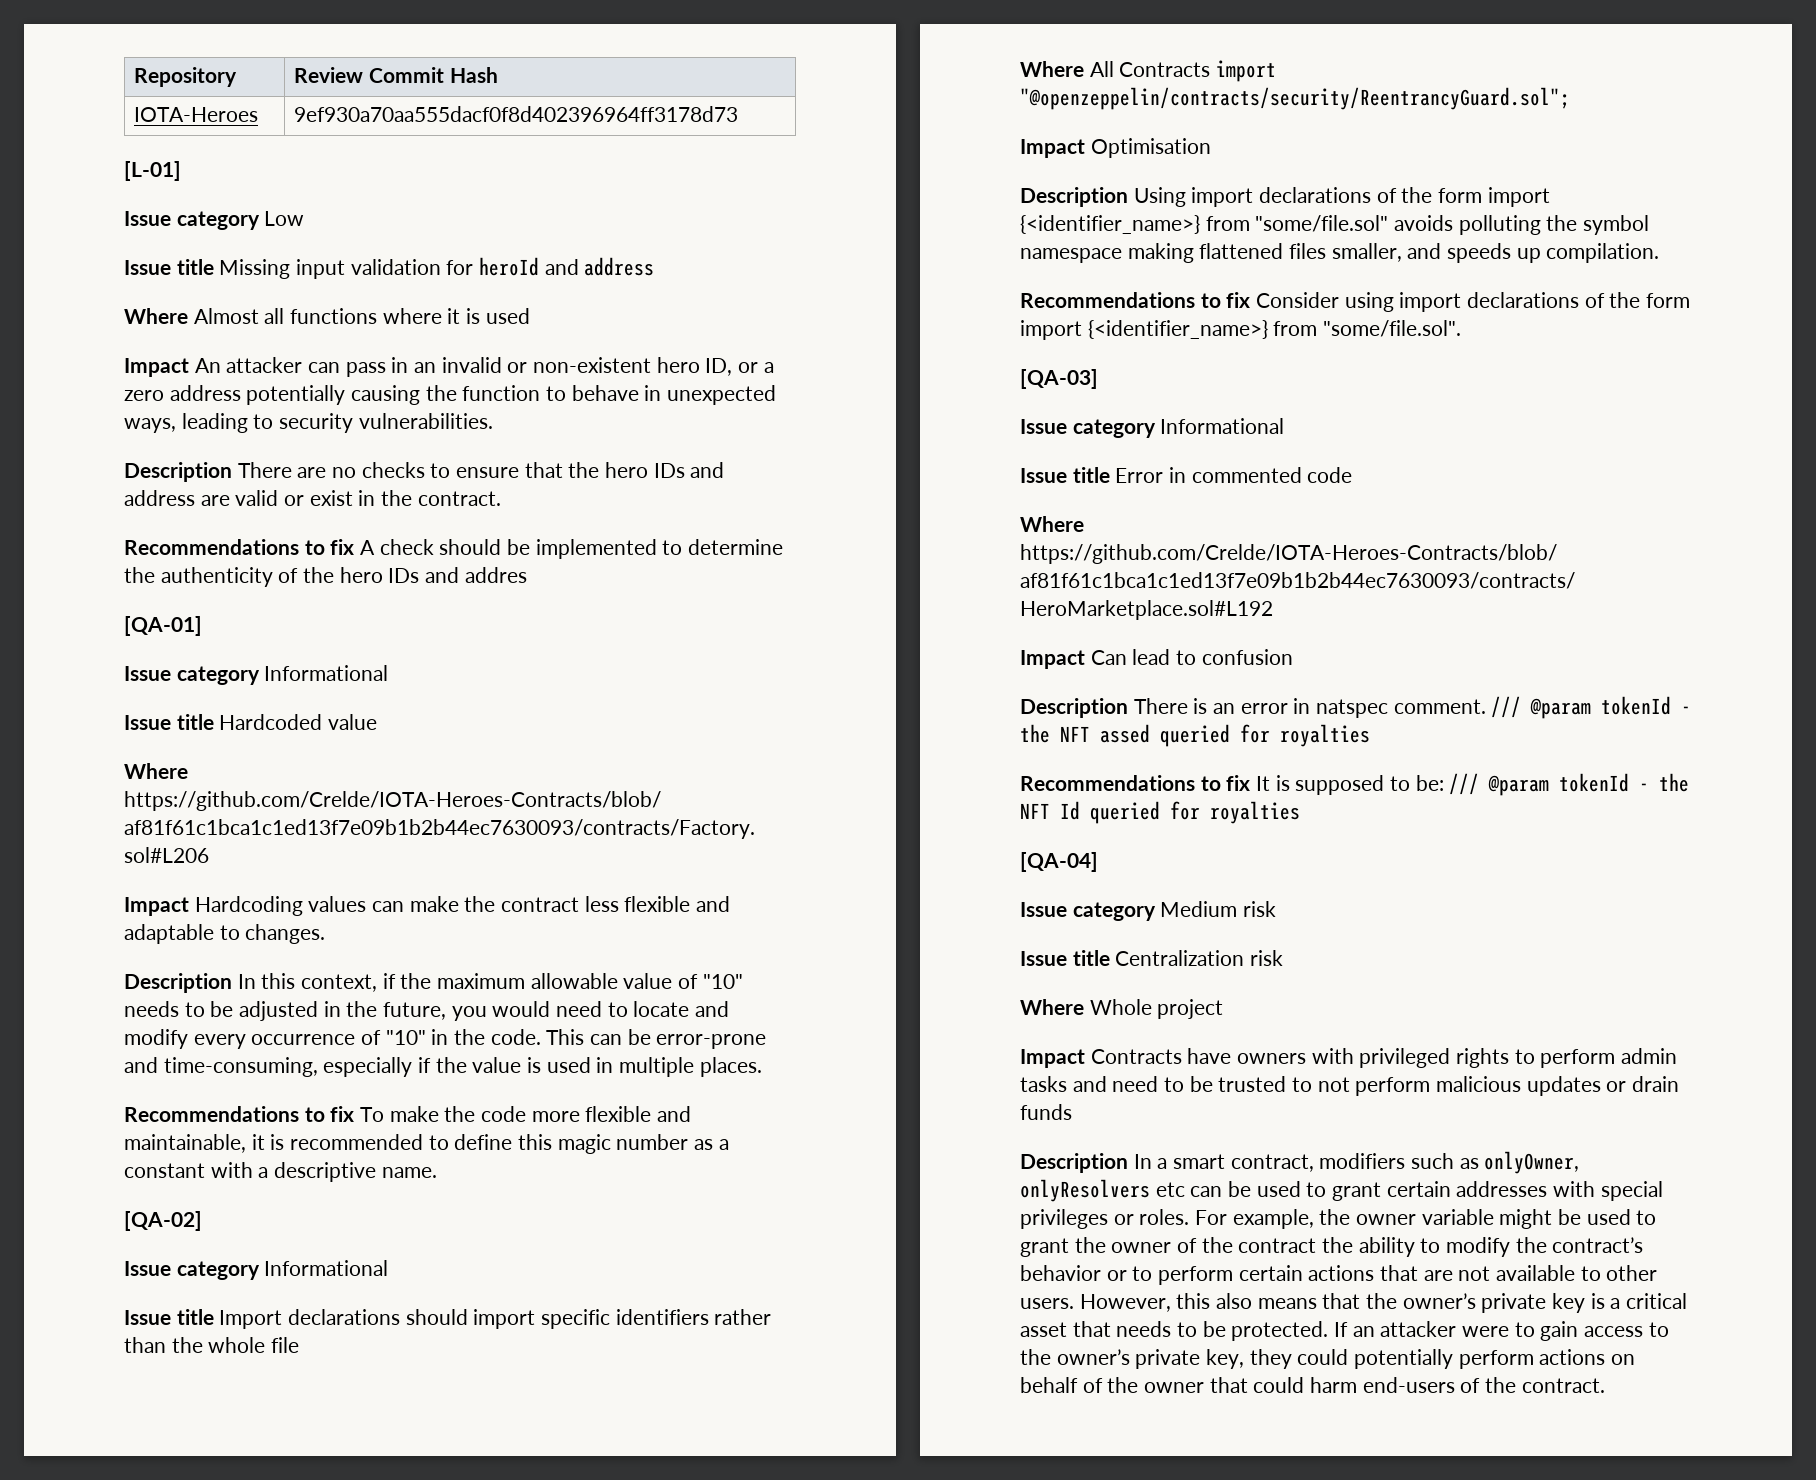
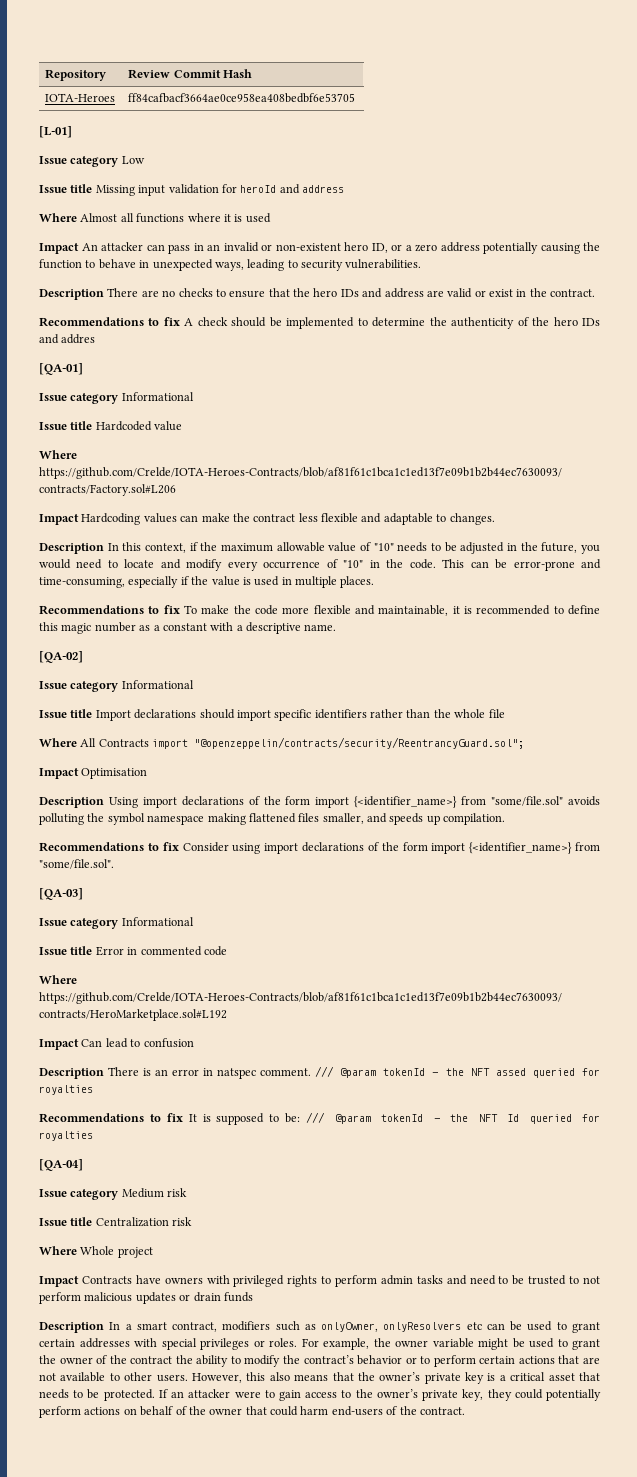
[294,106,739,122] 9ef930a70aa555dacf0f8d402396964ff3178d73 -> [128,93,356,103] ff84cafbacf3664ae0ce958ea408bedbf6e53705

